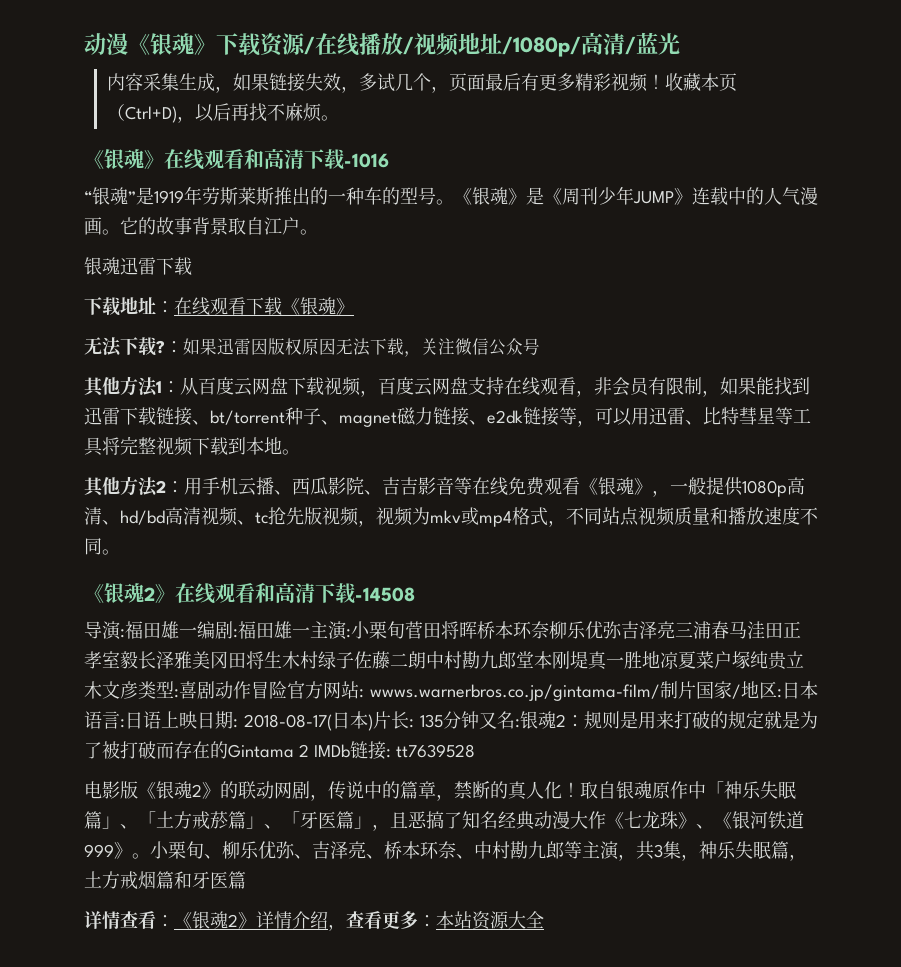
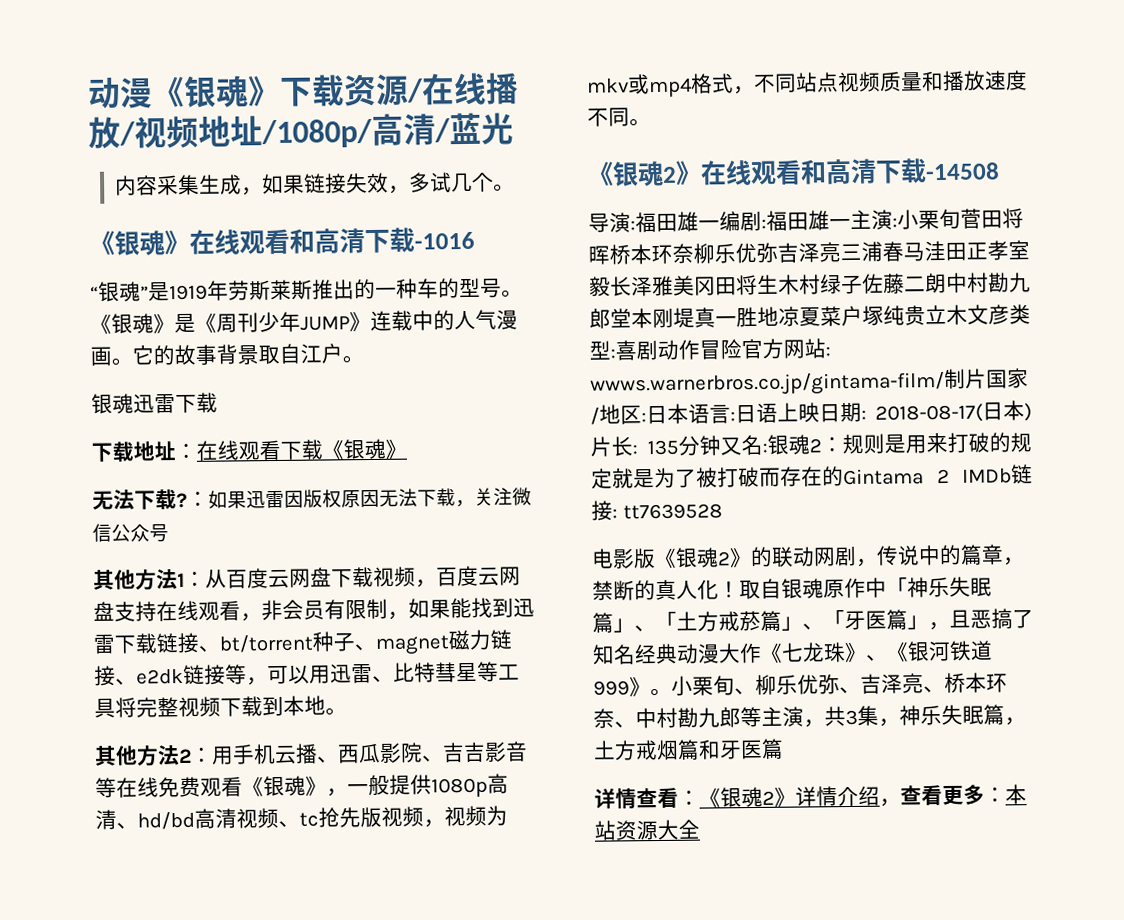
[430,73,737,93] [106,102,321,123] ，页面最后有更多精彩视频！收藏本页（Ctrl+D)，以后再找不麻烦 -> (494, 182) none

